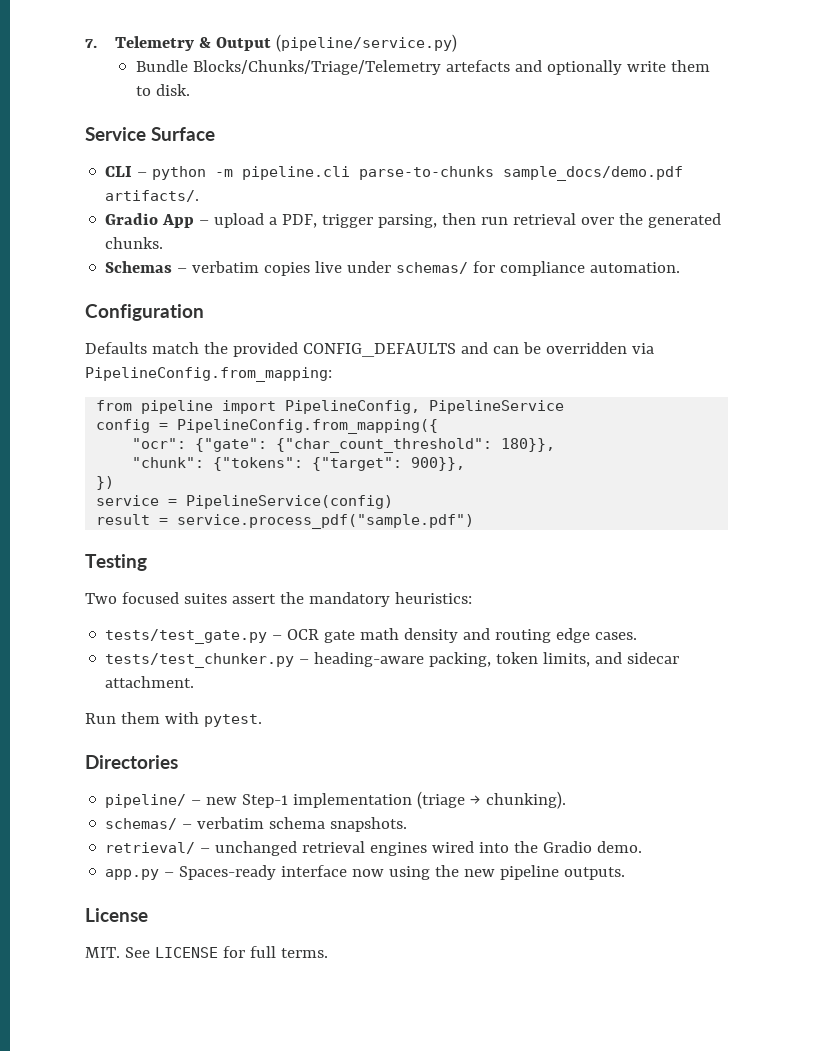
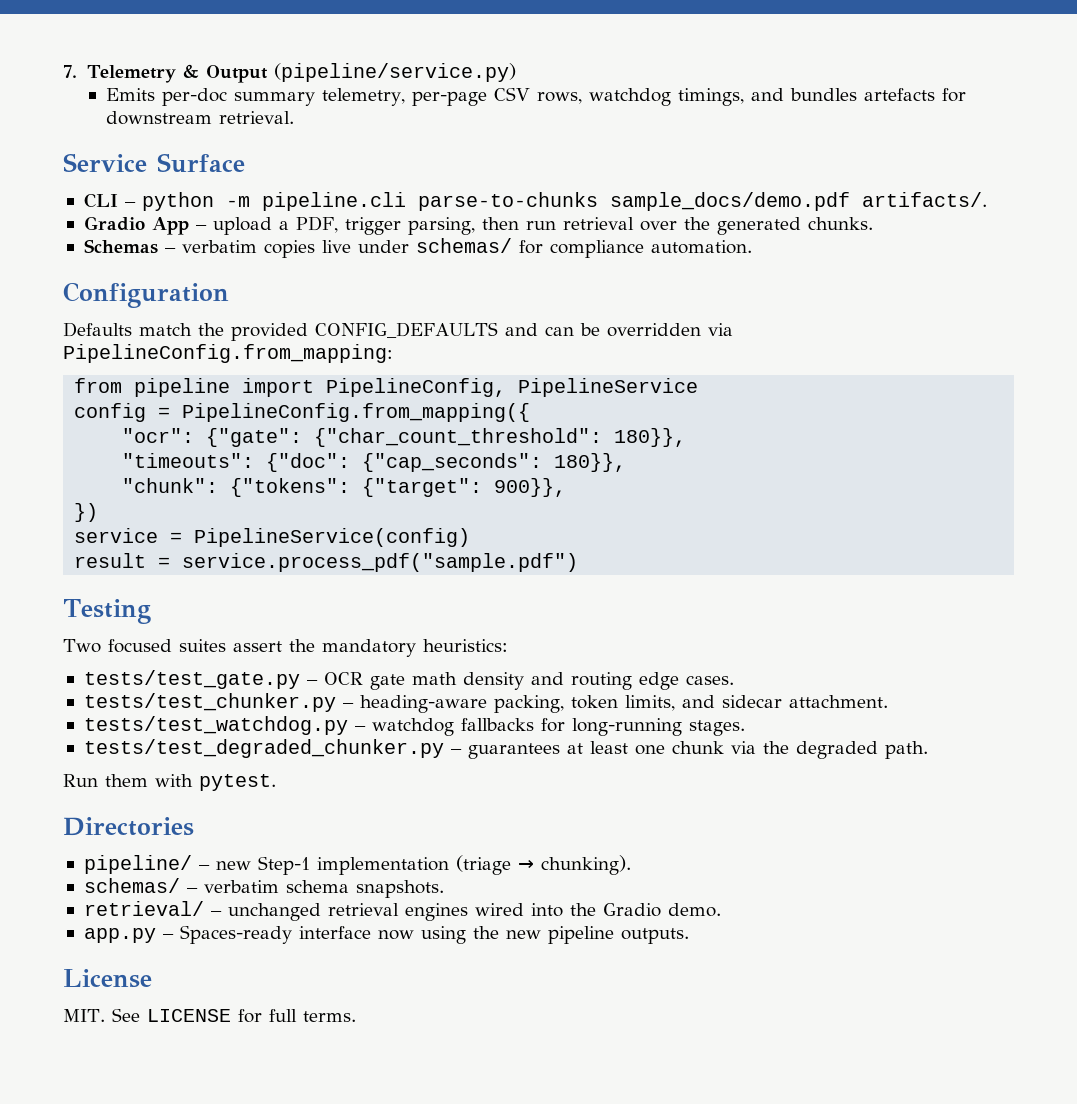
[135,60,710,75] [135,84,190,96] Bundle Blocks/Chunks/Triage/Telemetry artefacts and optionally write them to disk. -> [106,87,967,106] [106,111,295,125] Emits per-doc summary telemetry, per-page CSV rows, watchdog timings, and bundles artefacts for downstream retrieval.
(556, 445) none -> [122,453,627,472] // "timeouts": {"doc": {"cap_seconds": 180}},
(195, 682) none -> [83,716,745,736] [83,739,928,759] // tests/test_watchdog.py – watchdog fallbacks for long-running stages. // tests/test_degraded_chunker.py – guarantees at least one chunk via the degraded path.

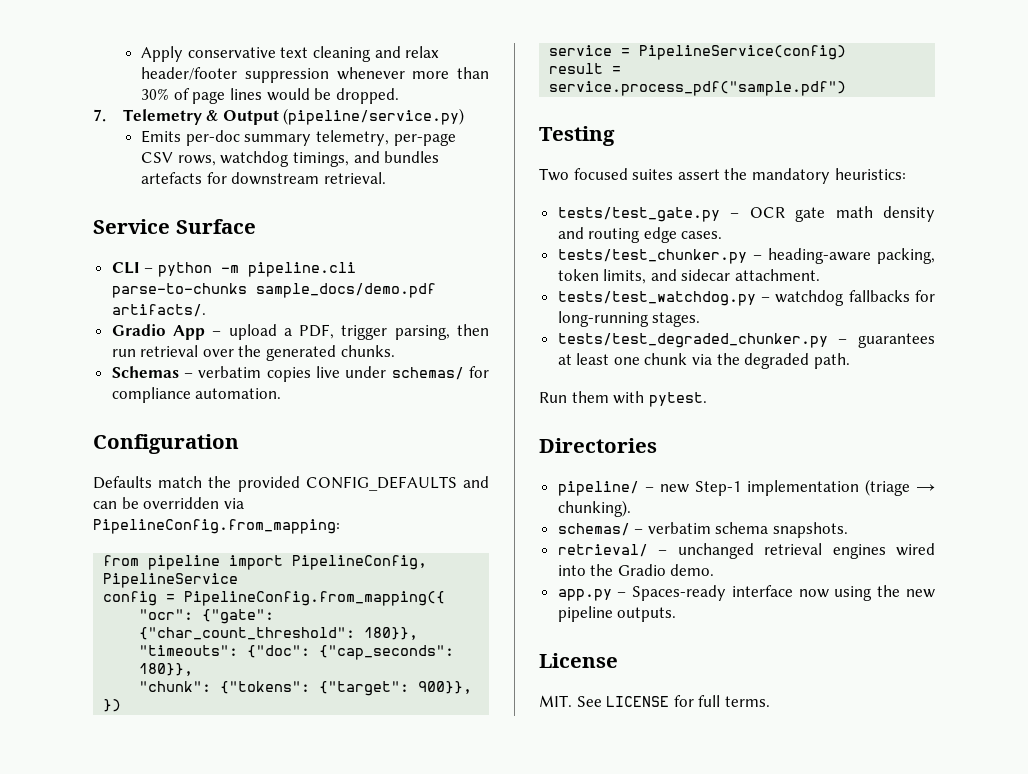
(63, 71) none -> [141,46,440,62] [141,67,489,83] [141,88,399,104] Apply conservative text cleaning and relax header/footer suppression whenever more than 30% of page lines would be dropped. //

